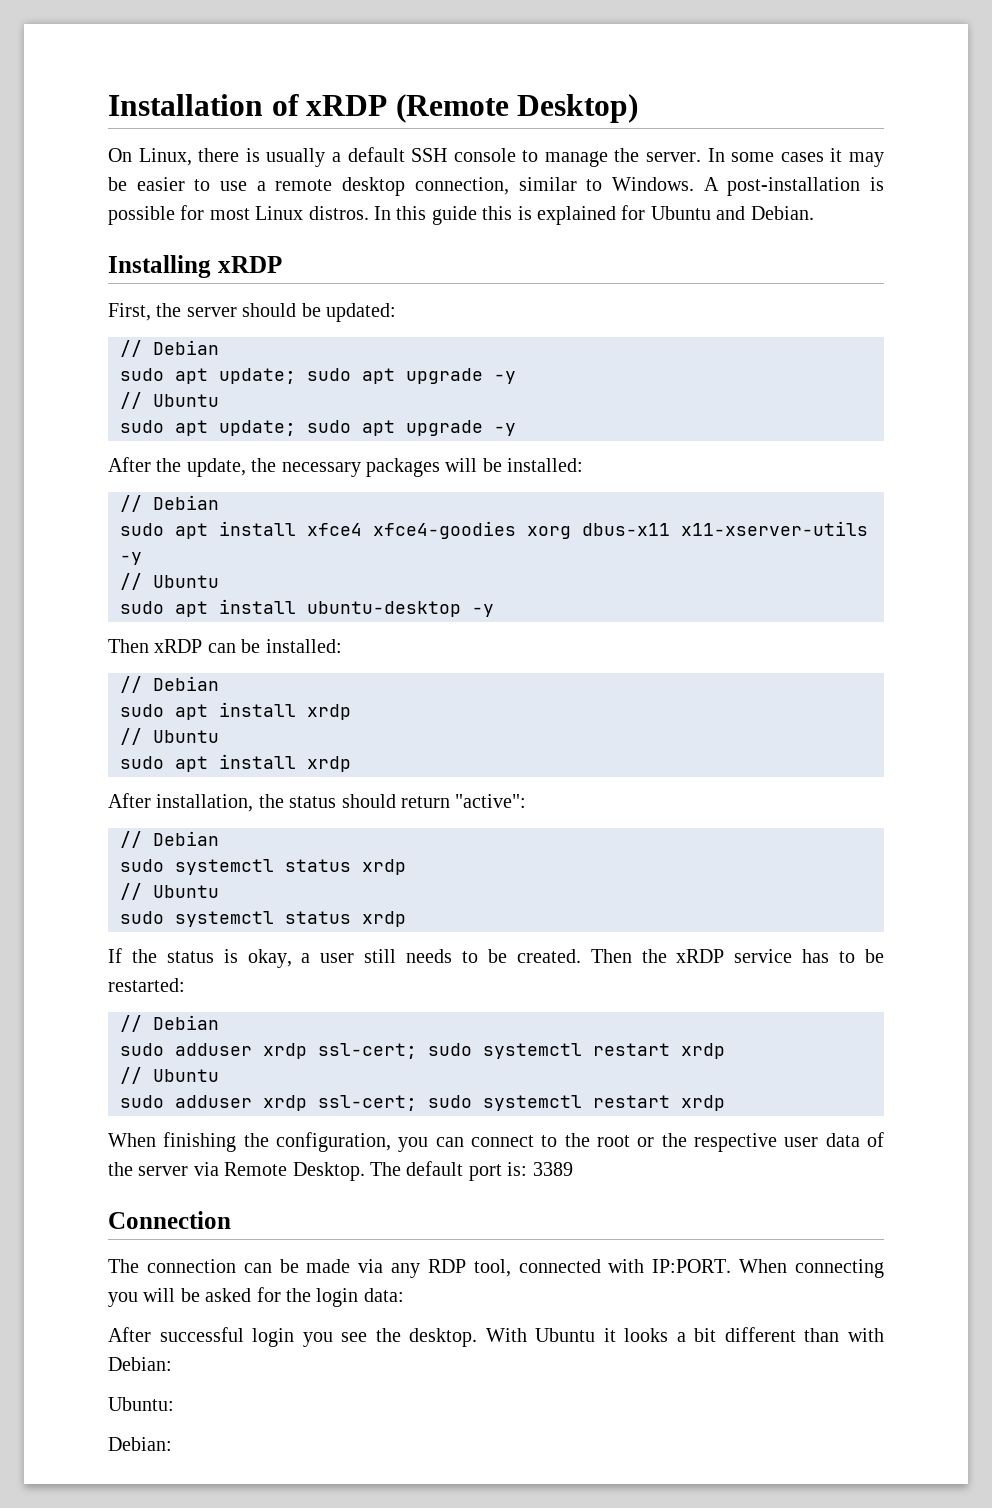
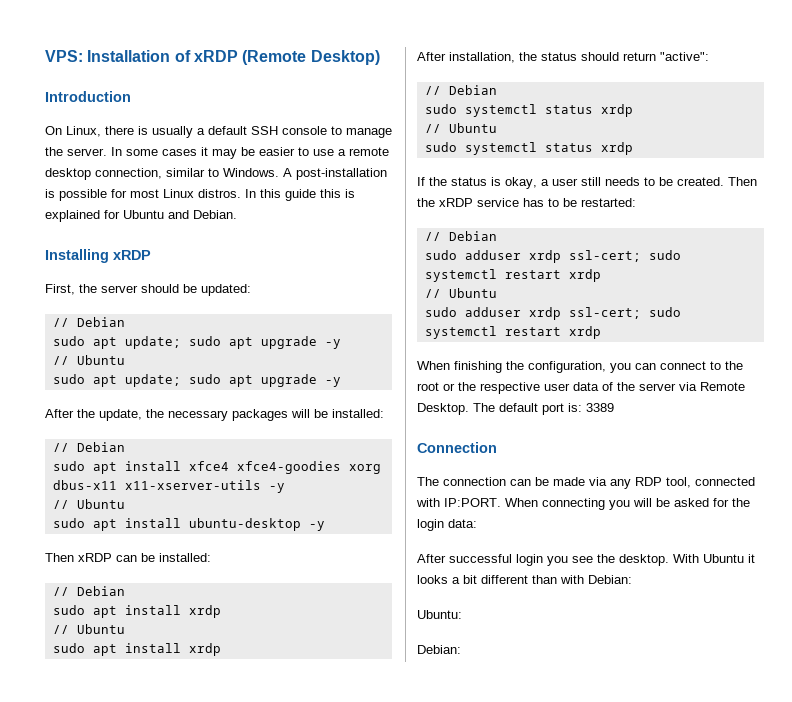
(108, 105) none -> [45,50,83,62] VPS:
(639, 108) none -> [45,91,131,102] // Introduction

